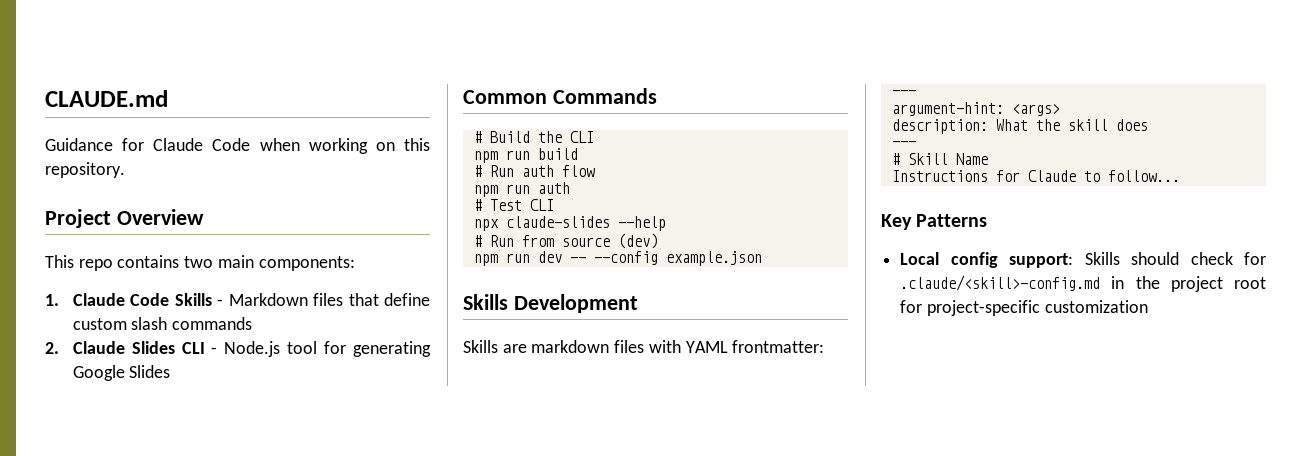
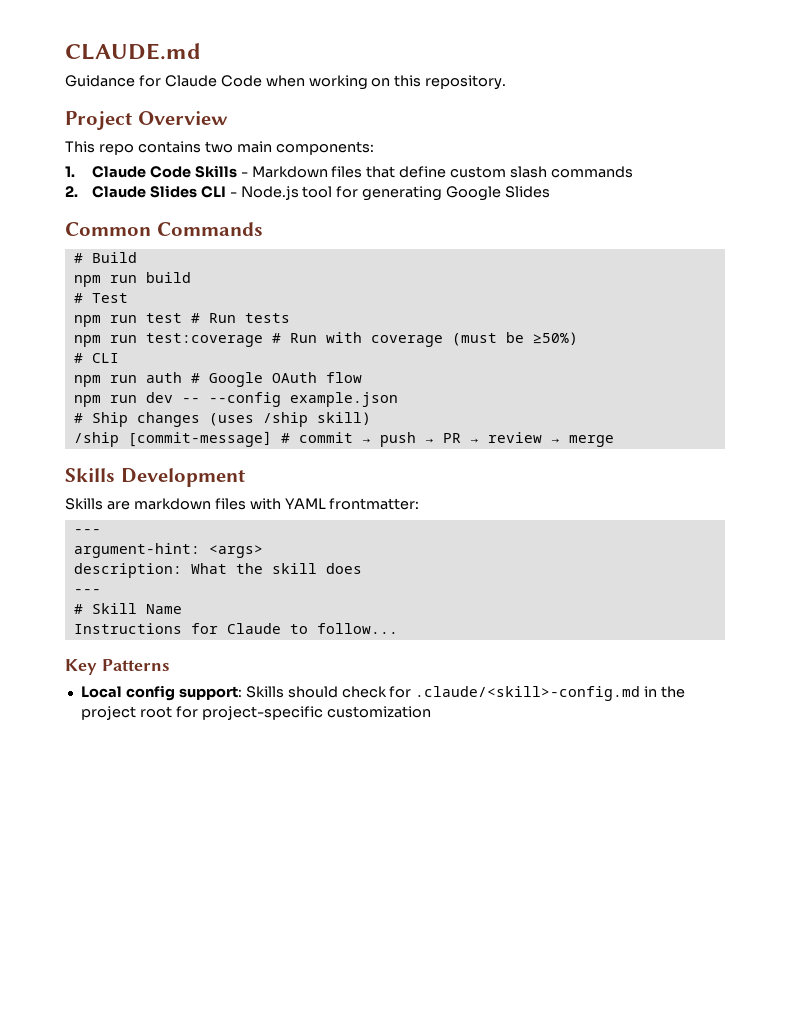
[537,131,594,143] the CLI -> (137, 257) none
[489,165,595,177] [473,182,570,197] [473,199,554,211] [473,216,666,231] [473,233,658,249] Run auth flow // npm run auth // # Test CLI // npx claude-slides --help // # Run from source (dev) -> [91,293,128,303] [73,313,290,327] [73,332,578,347] [73,353,119,363] [73,372,362,387] Test // npm run test # Run tests // npm run test:coverage # Run with coverage (must be ≥50%) // # CLI // npm run auth # Google OAuth flow
(762, 258) none -> [73,412,371,427] [73,431,614,447] // # Ship changes (uses /ship skill) // /ship [commit-message] # commit → push → PR → review → merge

